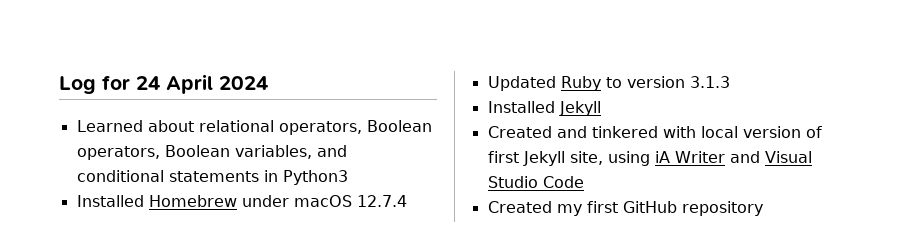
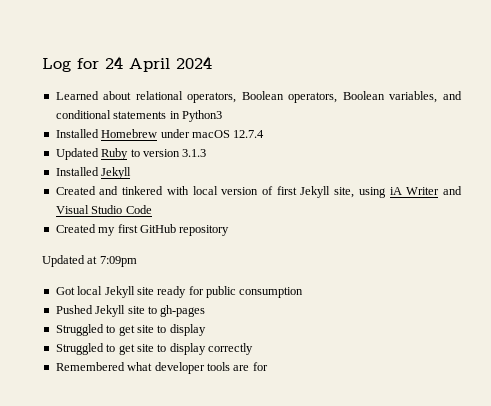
(763, 208) none -> [42,255,137,267] [55,286,304,298] [55,305,206,317] [55,324,206,336] [55,343,253,355] [55,362,268,374] // Updated at 7:09pm // Got local Jekyll site ready for public consumption // Pushed Jekyll site to gh-pages // Struggled to get site to display // Struggled to get site to display correctly // Remembered what developer tools are for

